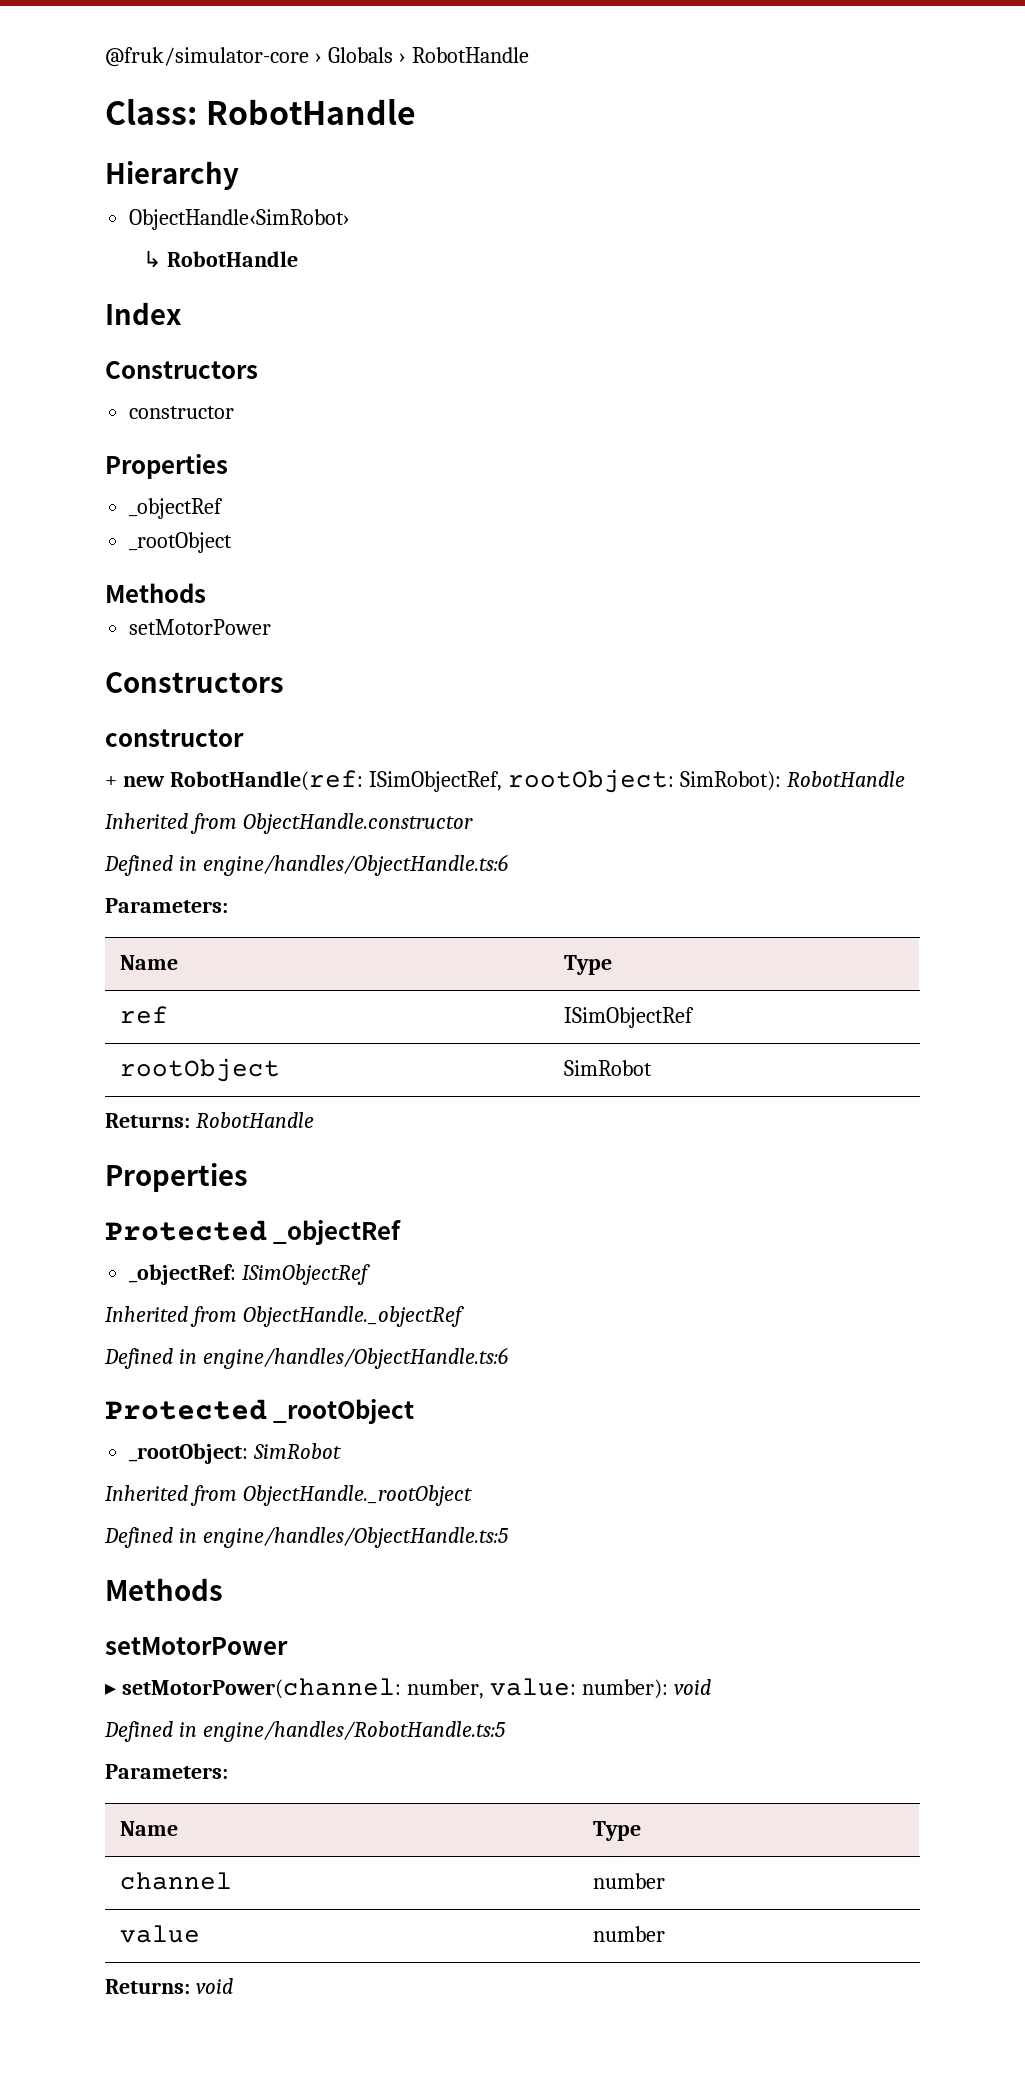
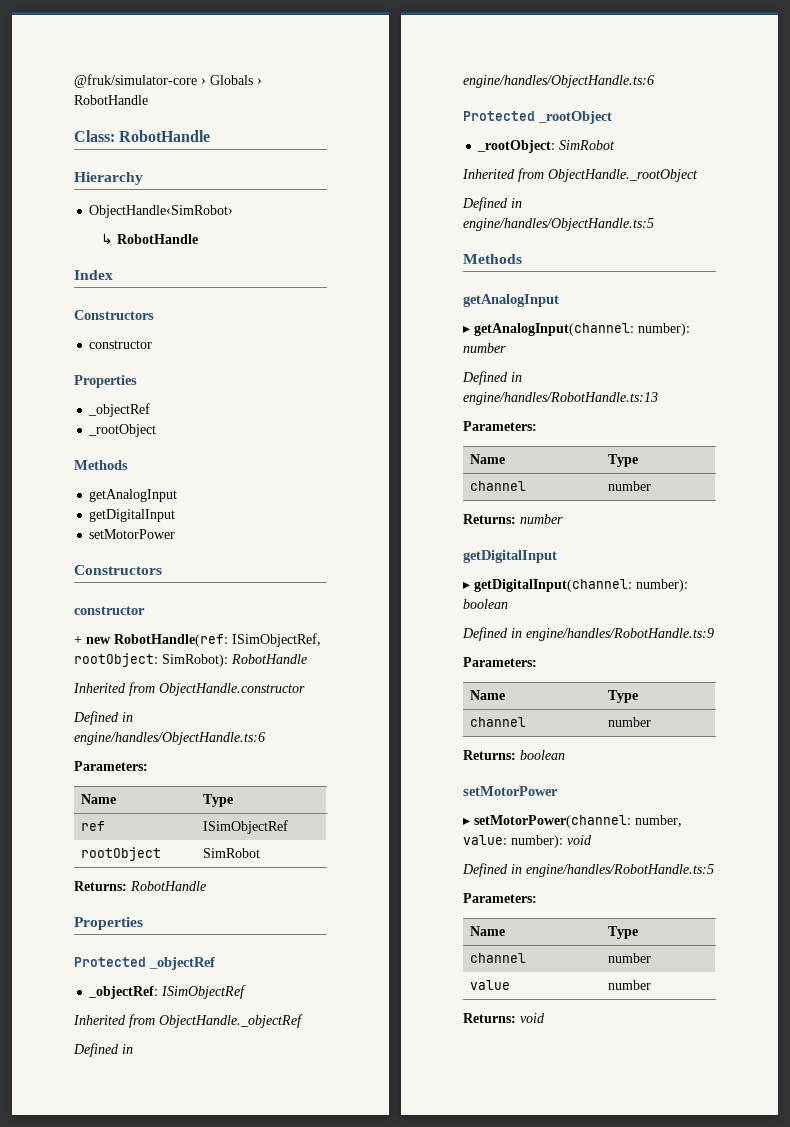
(206, 593) none -> [89,489,178,502] [89,509,176,522] // getAnalogInput // getDigitalInput
(223, 1589) none -> [463,294,559,307] [463,323,690,336] [463,343,506,353] [462,371,522,385] [463,392,658,405] [463,421,537,431] [470,454,506,464] [608,454,639,467] [470,481,527,491] [608,481,652,491] [463,514,563,524] [463,550,557,563] [463,579,688,592] [463,599,508,609] [462,627,714,641] [463,657,537,667] [470,690,506,700] [608,690,639,703] [470,717,527,727] [608,717,652,727] [463,750,565,760] // getAnalogInput // ▸ getAnalogInput(channel: number): number // Defined in engine/handles/RobotHandle.ts:13 // Parameters: // Name | Type // channel | number // Returns: number // getDigitalInput // ▸ getDigitalInput(channel: number): boolean // Defined in engine/handles/RobotHandle.ts:9 // Parameters: // Name | Type // channel | number // Returns: boolean

